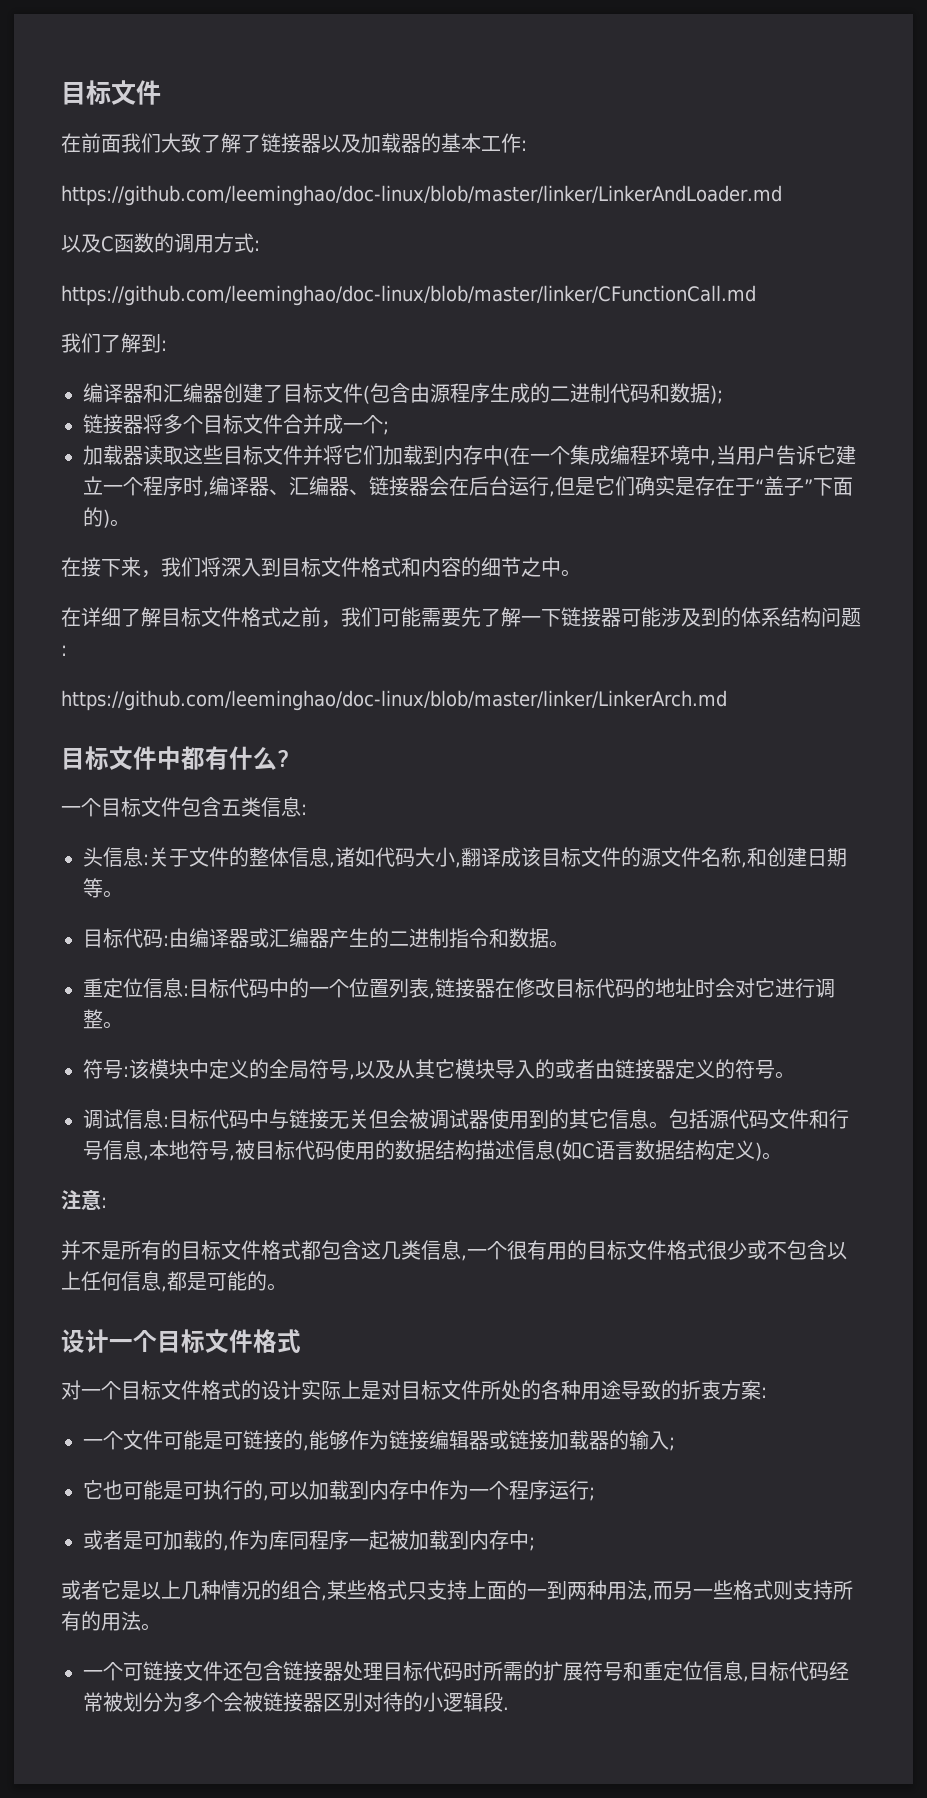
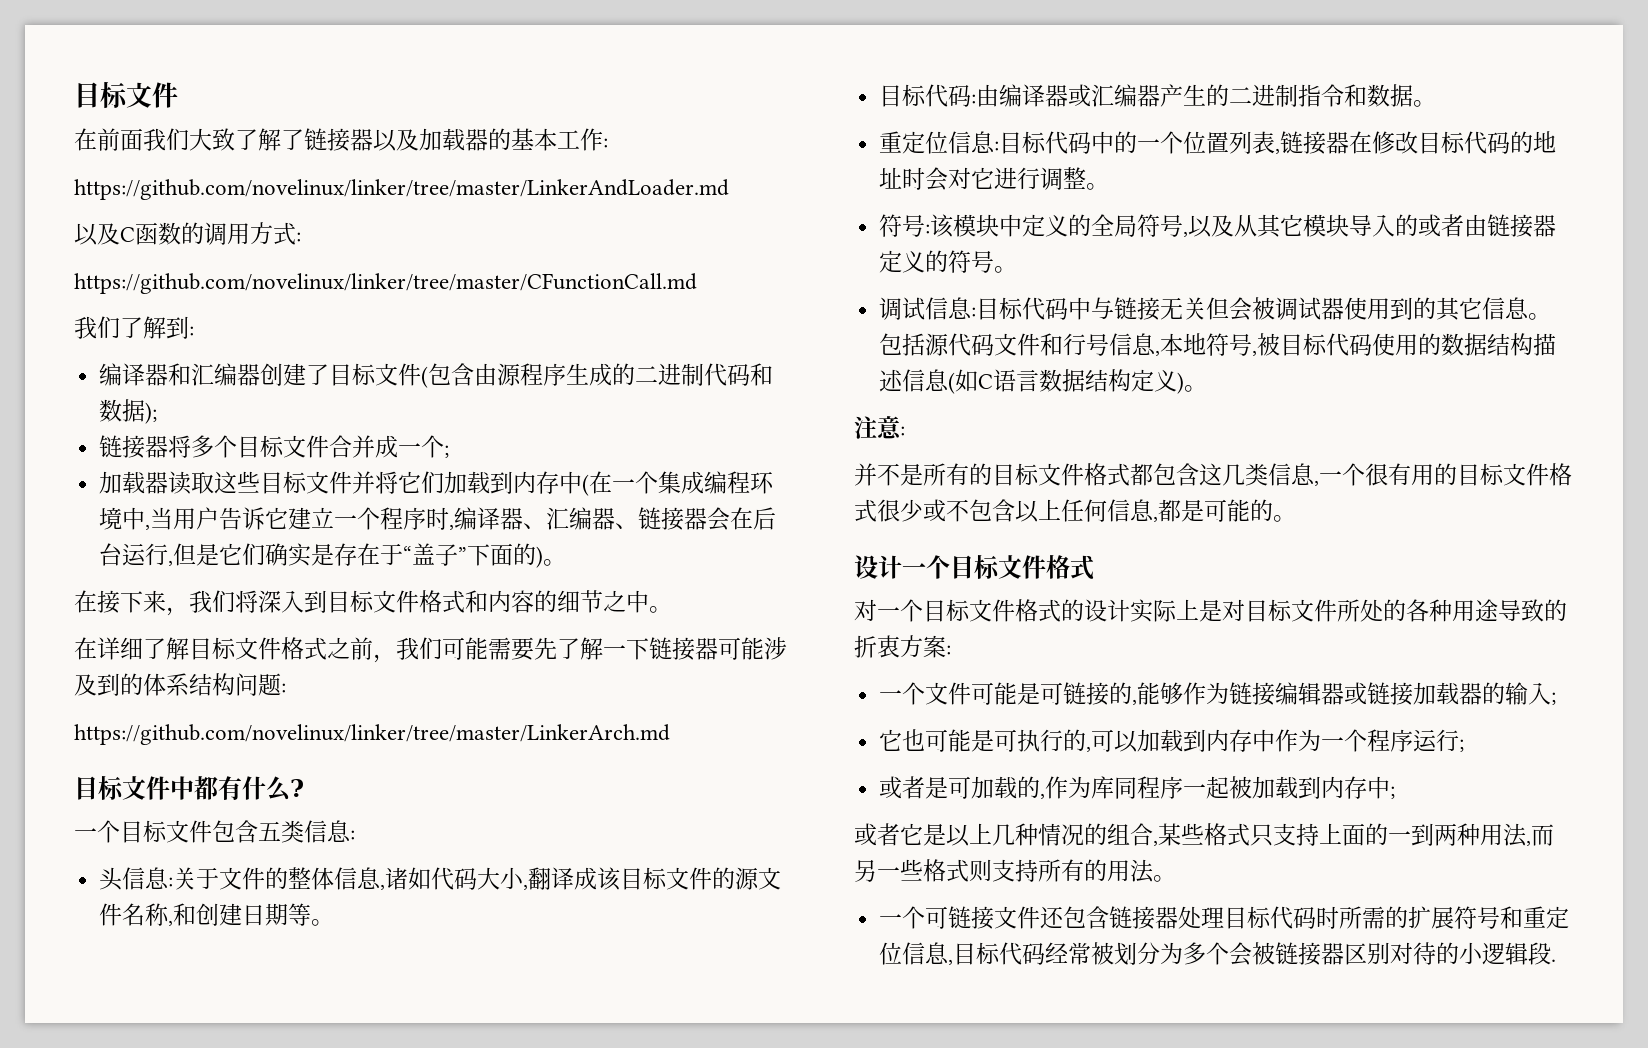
[61,185,782,206] https://github.com/leeminghao/doc-linux/blob/master/linker/LinkerAndLoader.md -> [74,179,729,200] https://github.com/novelinux/linker/tree/master/LinkerAndLoader.md
[61,285,756,306] https://github.com/leeminghao/doc-linux/blob/master/linker/CFunctionCall.md -> [74,273,697,294] https://github.com/novelinux/linker/tree/master/CFunctionCall.md
[61,690,727,711] https://github.com/leeminghao/doc-linux/blob/master/linker/LinkerArch.md -> [74,724,670,745] https://github.com/novelinux/linker/tree/master/LinkerArch.md

